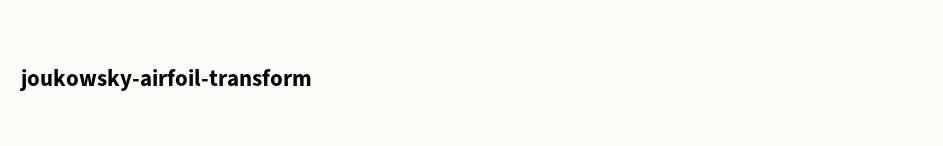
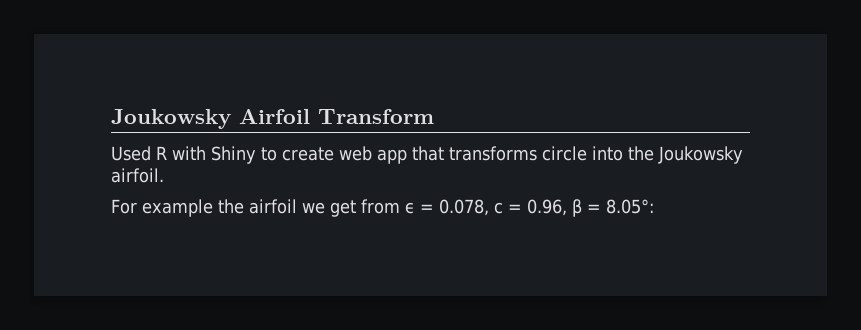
[19,69,312,91] joukowsky-airfoil-transform -> [111,109,434,129] [111,146,743,164] [111,168,164,183] [111,199,654,217] Joukowsky Airfoil Transform // Used R with Shiny to create web app that transforms circle into the Joukowsky airfoil. // For example the airfoil we get from ϵ = 0.078, c = 0.96, β = 8.05°:

